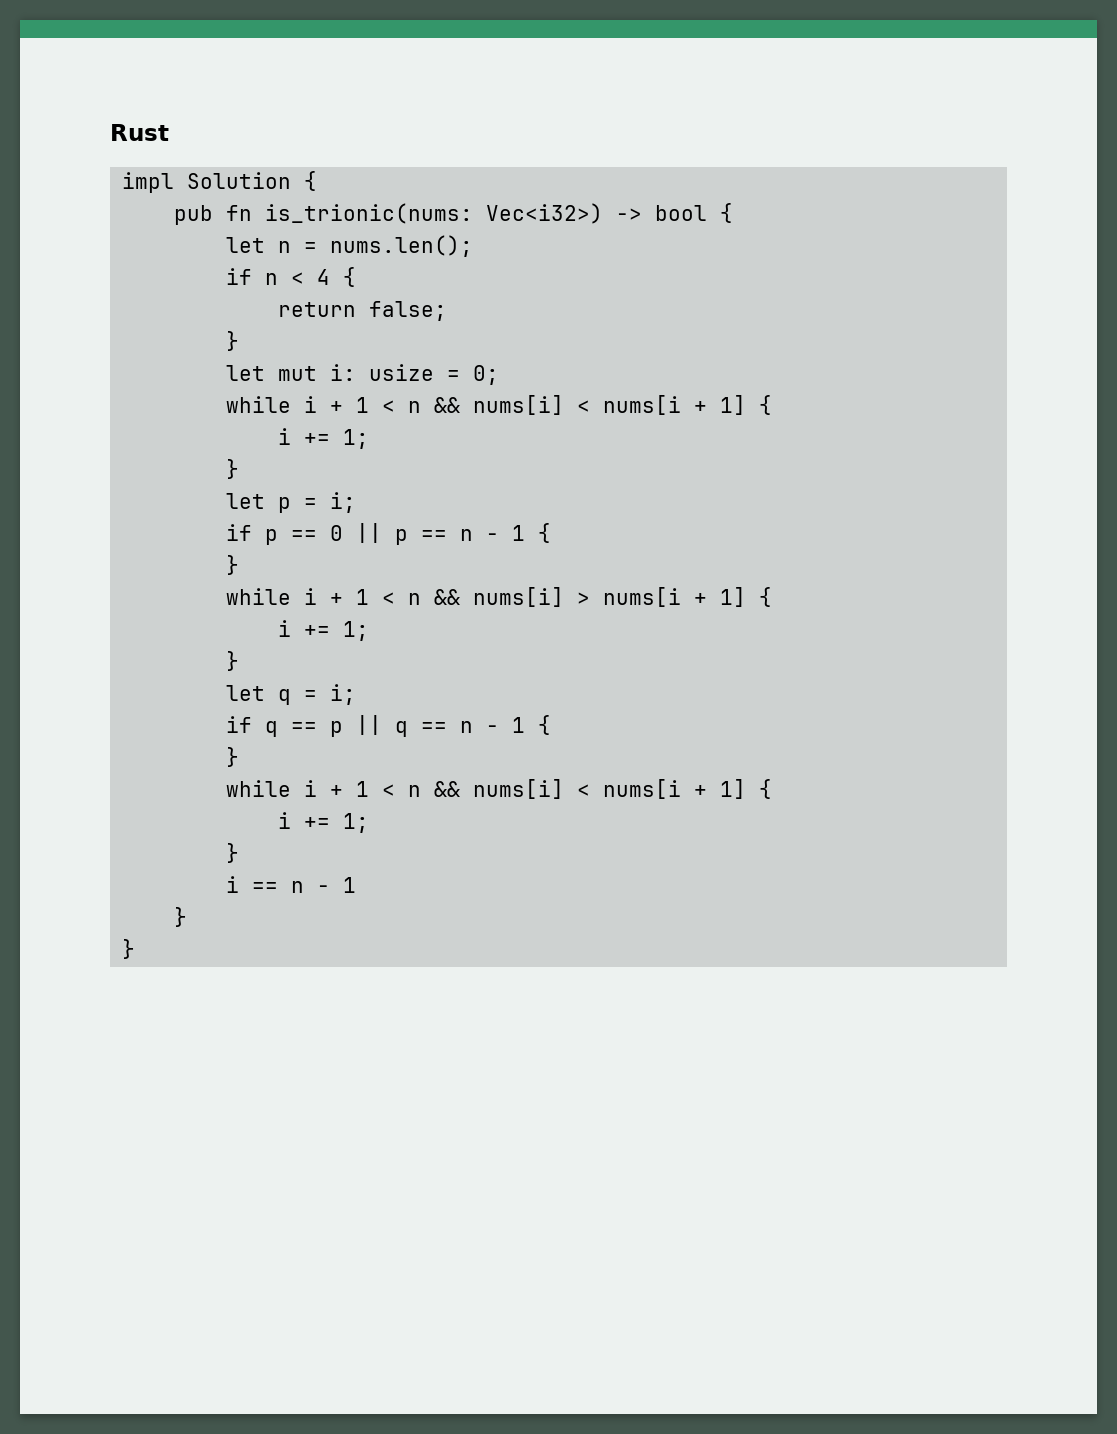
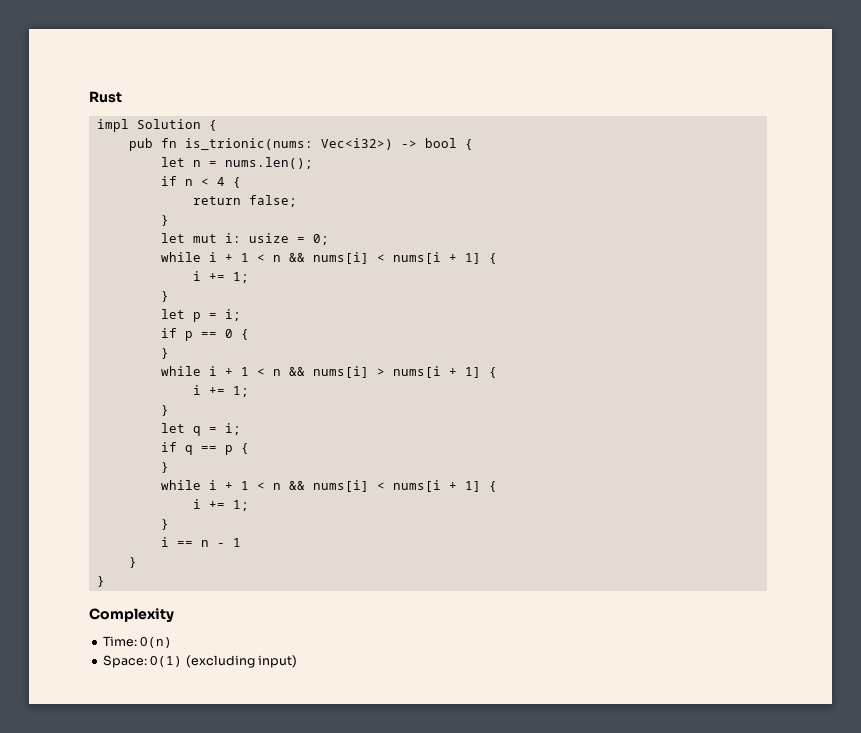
[356,523,526,545] || p == n - 1 -> (233, 333) none
[356,715,526,737] || q == n - 1 -> (233, 450) none
(136, 949) none -> [89,608,174,623] [102,636,173,648] [102,655,297,668] // Complexity // Time: O(n) // Space: O(1) (excluding input)

